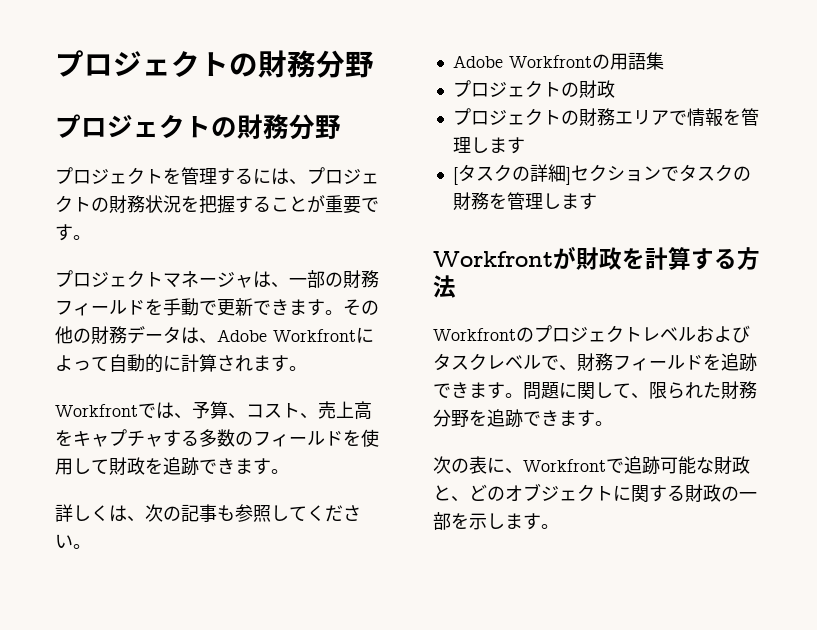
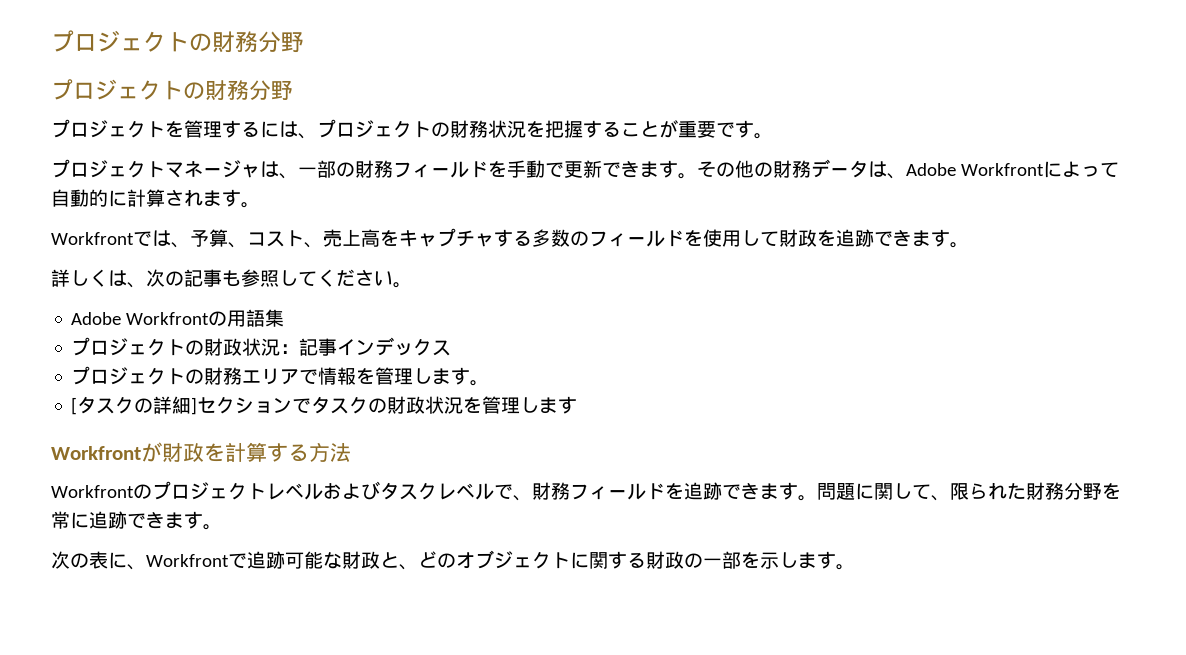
(615, 89) none -> [242,337,452,356] 状況：記事インデックス
(525, 145) none -> [470,380,490,386] 。
[470,192,489,210] 務 -> [406,396,464,414] 政状況
(487, 418) none -> [51,511,89,529] 常に

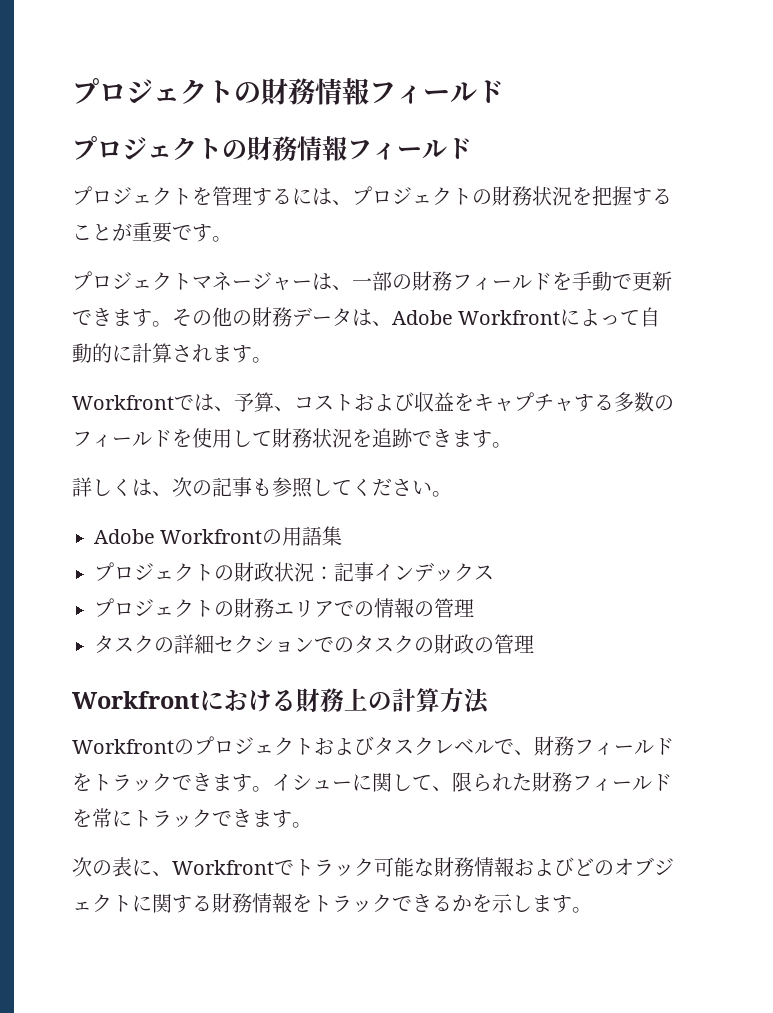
[51,30,304,53] [51,79,293,101] プロジェクトの財務分野 // プロジェクトの財務分野 -> [72,78,504,106] [72,136,472,162] プロジェクトの財務情報フィールド // プロジェクトの財務情報フィールド
(260, 171) none -> [292,280,312,289] ー
[304,229,380,248] 、売上高 -> [354,392,454,412] および収益
[798,229,817,247] 政 -> [292,428,352,448] 務状況
[318,367,490,386] [71,397,78,415] 情報を管理します。 // [ -> [354,598,474,618] の情報の管理 //
[191,397,198,415] ] -> (214, 644) none
(312, 405) none -> [334,637,354,653] の
[425,396,578,414] [51,442,309,462] 状況を管理します // Workfrontが財政を計算する -> [474,634,534,654] [72,688,440,713] の管理 // Workfrontにおける財務上の計算
[266,483,323,500] レベル -> (314, 746) none
[684,482,855,501] 追跡できます。問題 -> [92,773,352,792] トラックできます。イシュー
[1064,482,1121,500] [51,511,127,529] 分野を常に追跡 -> [572,774,672,791] [72,808,212,828] フィールドを常にトラック
[247,551,418,570] 追跡可能な財政と、 -> [294,857,574,877] トラック可能な財務情報および
[665,551,741,569] 政の一部 -> [232,893,472,913] 務情報をトラックできるか

